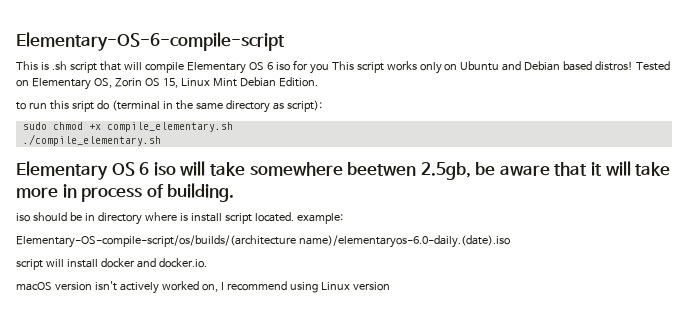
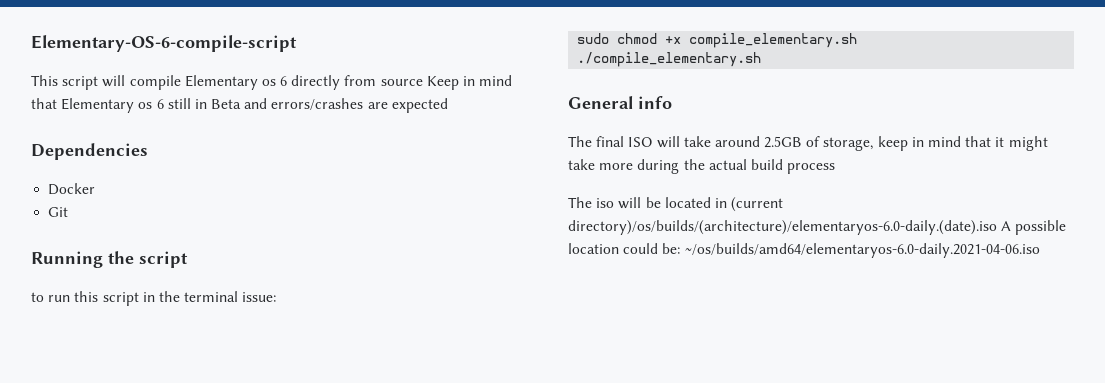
[40,60,671,74] [16,77,318,90] [16,100,322,113] is .sh script that will compile Elementary OS 6 iso for you This script works only on Ubuntu and Debian based distros! Tested on Elementary OS, Zorin OS 15, Linux Mint Debian Edition. // to run this sript do (terminal in the same directory as script): -> [62,75,513,90] [31,98,448,113] [31,143,148,160] [48,183,96,195] [48,207,69,217] [31,251,188,268] [31,291,277,306] script will compile Elementary os 6 directly from source Keep in mind that Elementary os 6 still in Beta and errors/crashes are expected // Dependencies // Docker // Git // Running the script // to run this script in the terminal issue:
[16,161,671,180] [16,183,235,202] [16,212,343,225] [16,235,510,248] [16,258,207,270] [16,281,390,294] Elementary OS 6 iso will take somewhere beetwen 2.5gb, be aware that it will take more in process of building. // iso should be in directory where is install script located. example: // Elementary-OS-compile-script/os/builds/(architecture name)/elementaryos-6.0-daily.(date).iso // script will install docker and docker.io. // macOS version isn't actively worked on, I recommend using Linux version -> [568,96,672,109] [568,136,1048,151] [568,159,836,174] [568,197,784,212] [568,220,1067,235] [568,243,1040,258] General info // The final ISO will take around 2.5GB of storage, keep in mind that it might take more during the actual build process // The iso will be located in (current directory)/os/builds/(architecture)/elementaryos-6.0-daily.(date).iso A possible location could be: ~/os/builds/amd64/elementaryos-6.0-daily.2021-04-06.iso

